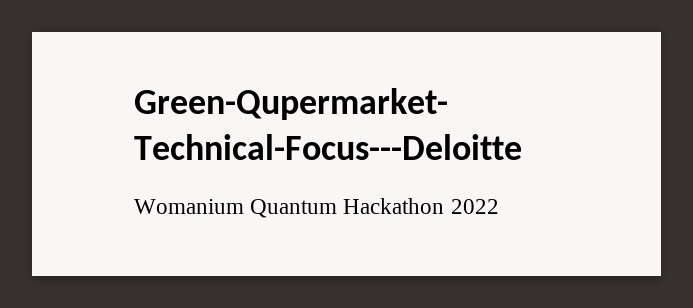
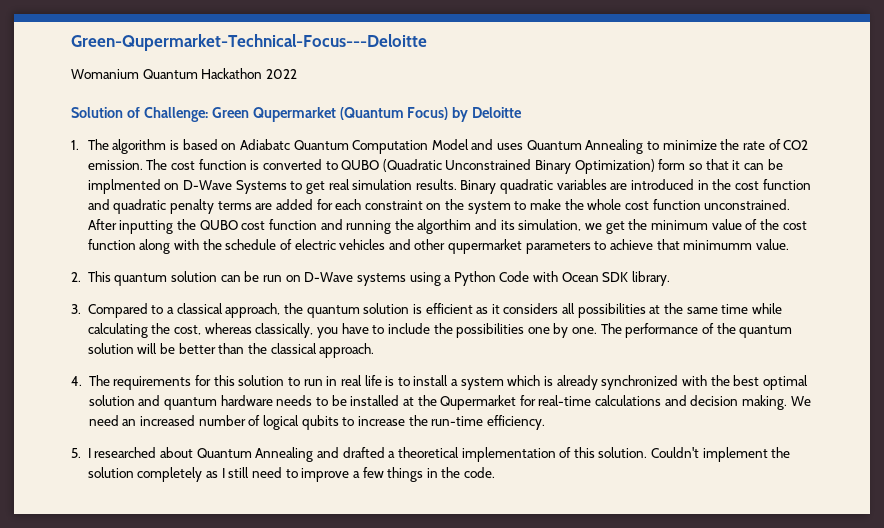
(499, 206) none -> [71,107,523,122] [71,139,809,154] [87,159,783,174] [87,179,811,194] [87,199,791,214] [87,219,807,234] [87,239,789,254] [71,271,671,286] [71,303,783,318] [87,323,793,338] [87,343,375,358] [71,375,808,390] [88,395,811,410] [88,415,545,430] [71,447,791,462] [87,467,496,482] // Solution of Challenge: Green Qupermarket (Quantum Focus) by Deloitte // 1. The algorithm is based on Adiabatc Quantum Computation Model and uses Quantum Annealing to minimize the rate of CO2 emission. The cost function is converted to QUBO (Quadratic Unconstrained Binary Optimization) form so that it can be implmented on D-Wave Systems to get real simulation results. Binary quadratic variables are introduced in the cost function and quadratic penalty terms are added for each constraint on the system to make the whole cost function unconstrained. After inputting the QUBO cost function and running the algorthim and its simulation, we get the minimum value of the cost function along with the schedule of electric vehicles and other qupermarket parameters to achieve that minimumm value. // 2. This quantum solution can be run on D-Wave systems using a Python Code with Ocean SDK library. // 3. Compared to a classical approach, the quantum solution is efficient as it considers all possibilities at the same time while calculating the cost, whereas classically, you have to include the possibilities one by one. The performance of the quantum solution will be better than the classical approach. // 4. The requirements for this solution to run in real life is to install a system which is already synchronized with the best optimal solution and quantum hardware needs to be installed at the Qupermarket for real-time calculations and decision making. We need an increased number of logical qubits to increase the run-time efficiency. // 5. I researched about Quantum Annealing and drafted a theoretical implementation of this solution. Couldn't implement the solution completely as I still need to improve a few things in the code.

